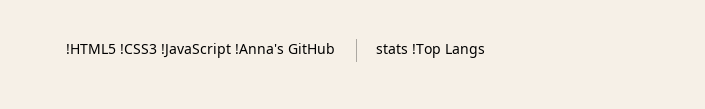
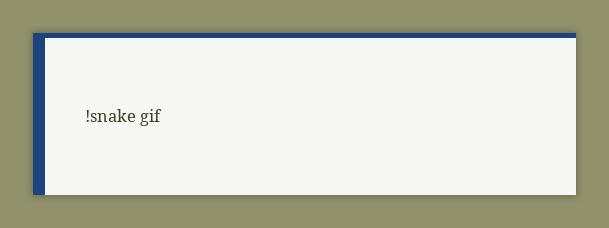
[66,43,485,58] !HTML5 !CSS3 !JavaScript !Anna's GitHub stats !Top Langs -> [85,109,163,126] !snake gif

